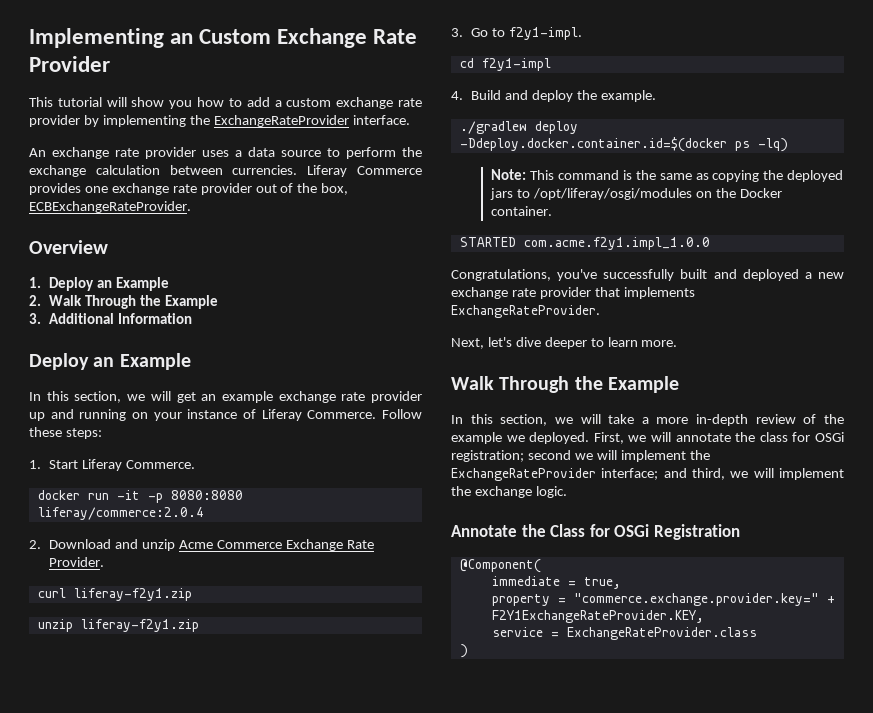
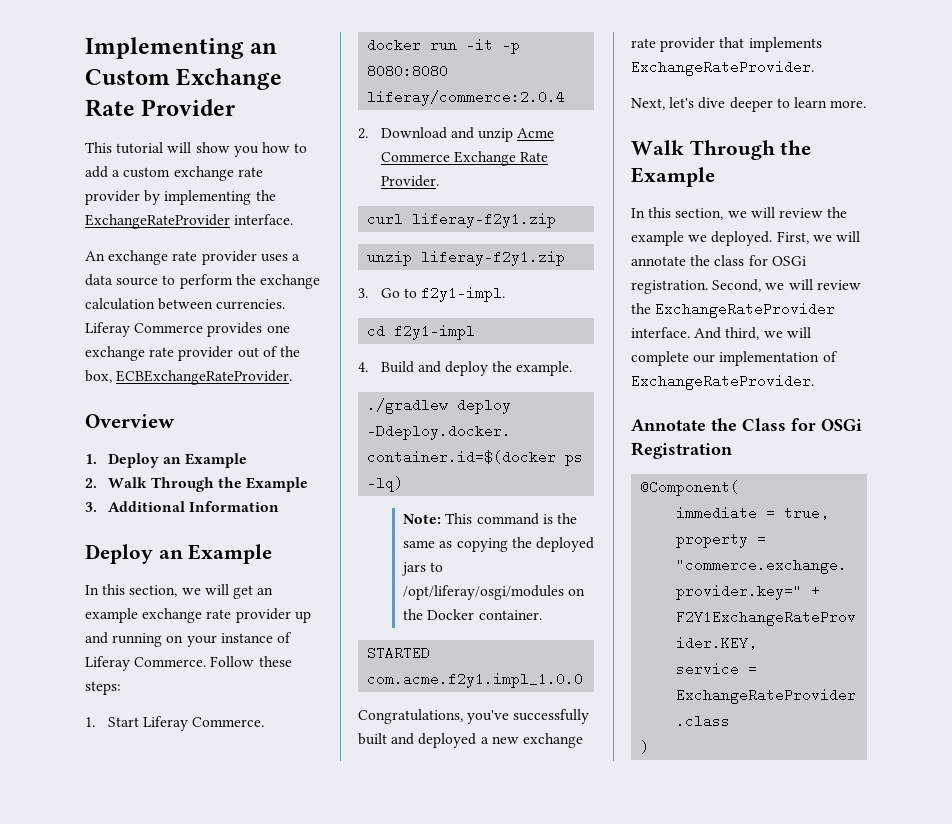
[608,414,817,426] take a more in-depth review of -> [778,208,823,218] review
[451,450,710,462] [451,468,687,481] registration; second we will implement the ExchangeRateProvider interface; and -> [631,279,861,294] [631,302,836,318] [631,327,722,339] registration. Second, we will review the ExchangeRateProvider interface. And
[779,468,844,480] [451,486,567,498] implement the exchange logic. -> [631,351,838,366] [631,374,814,390] complete our implementation of ExchangeRateProvider.

